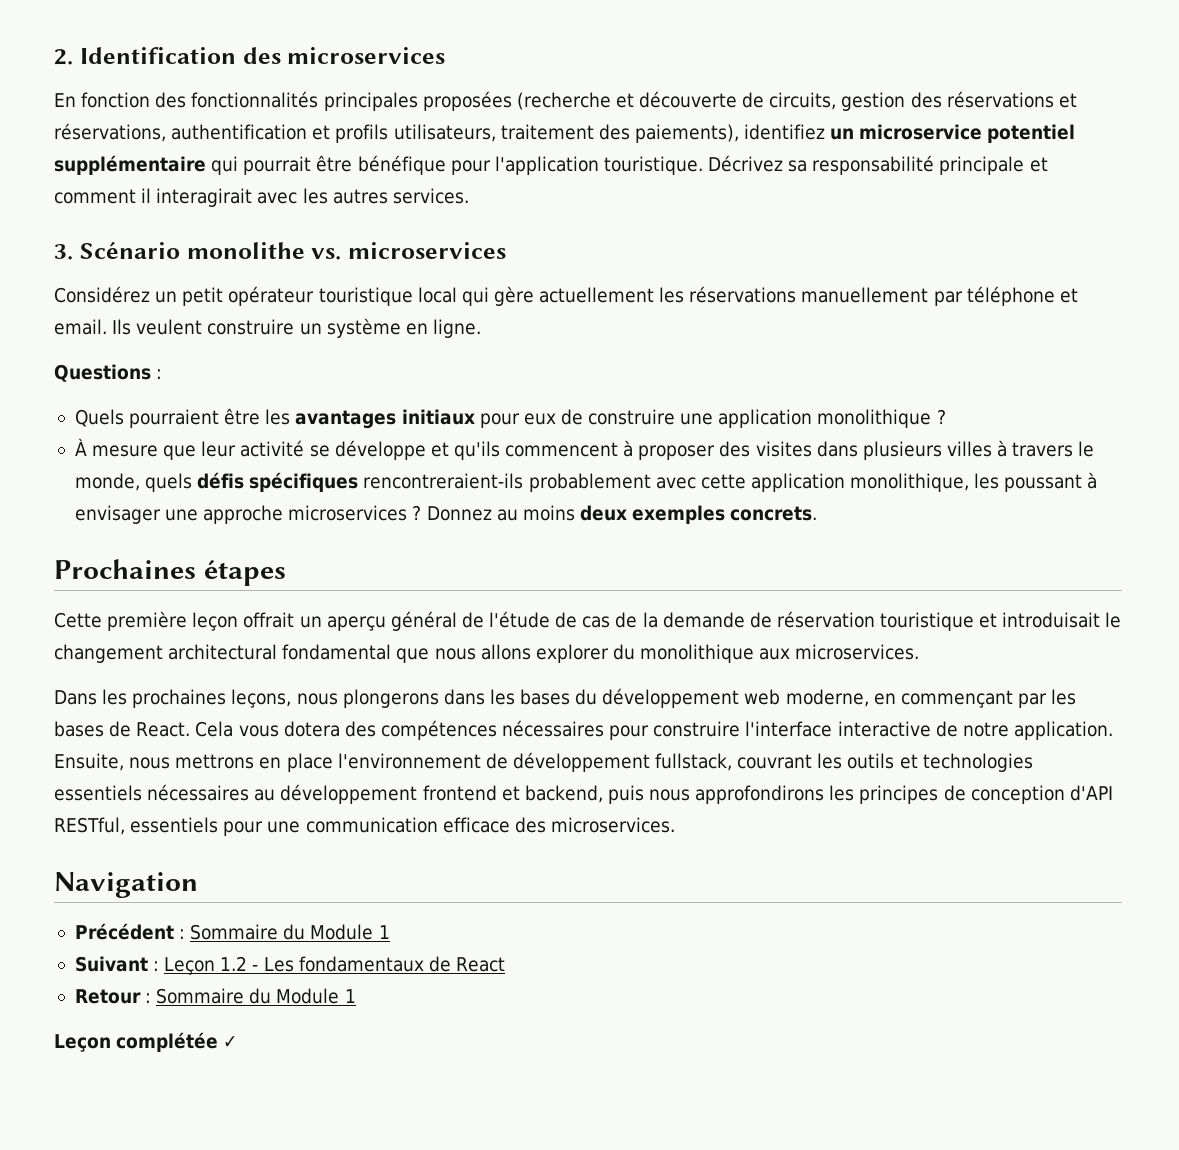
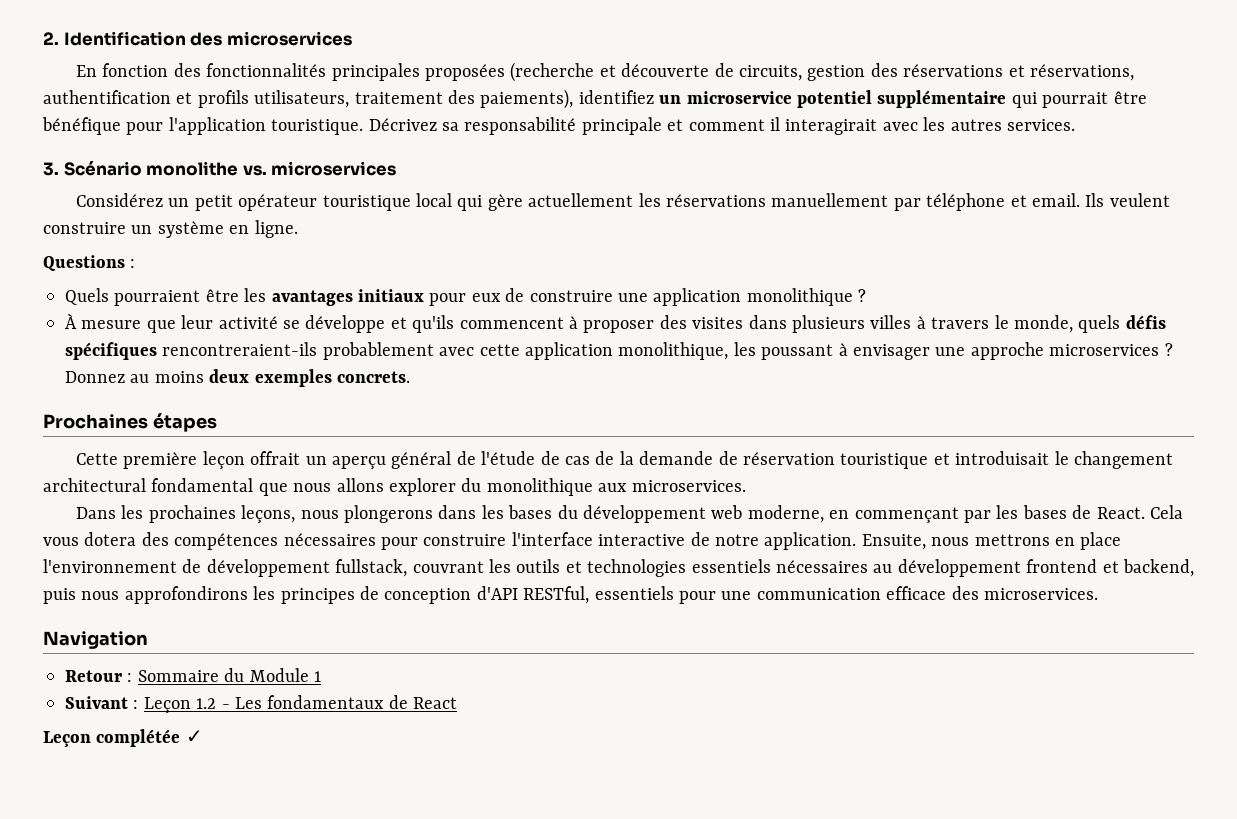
[74,923,174,940] Précédent -> [65,670,122,682] Retour
[74,988,356,1004] // Retour : Sommaire du Module 1 -> (458, 703) none

